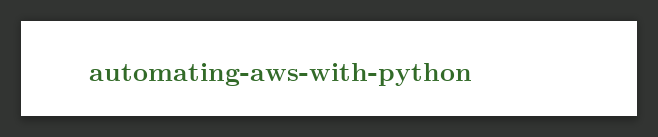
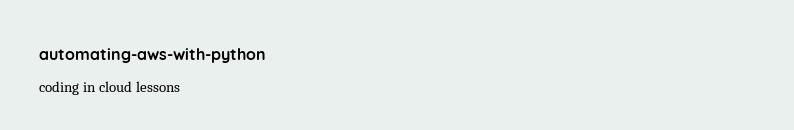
(472, 74) none -> [39,81,180,95] // coding in cloud lessons

